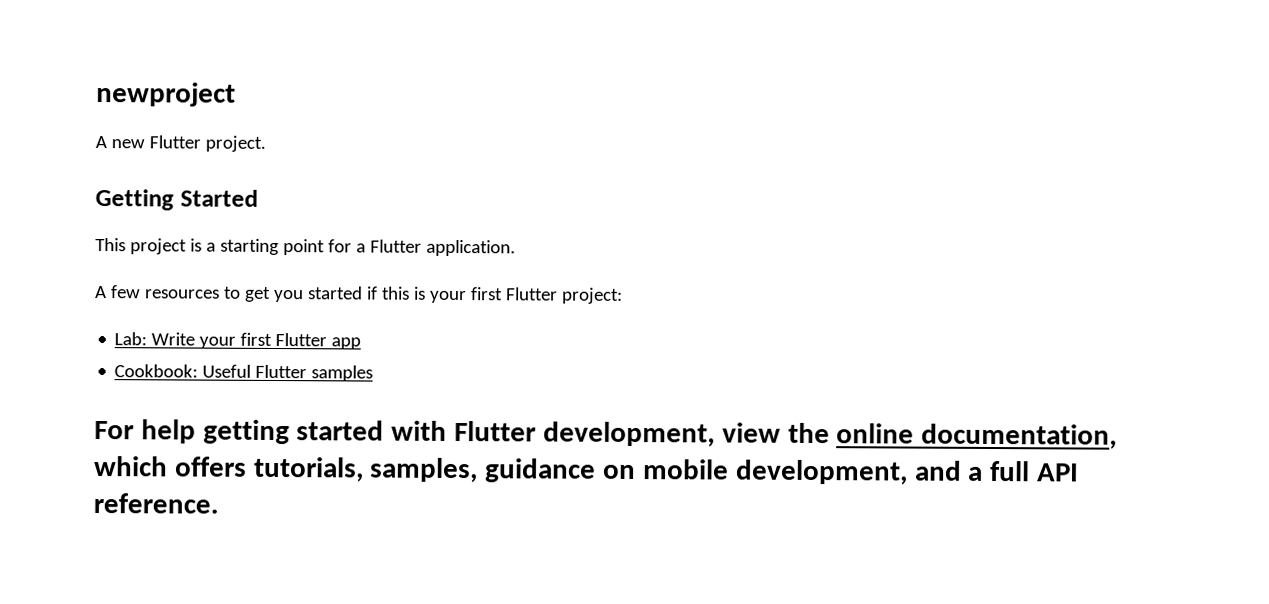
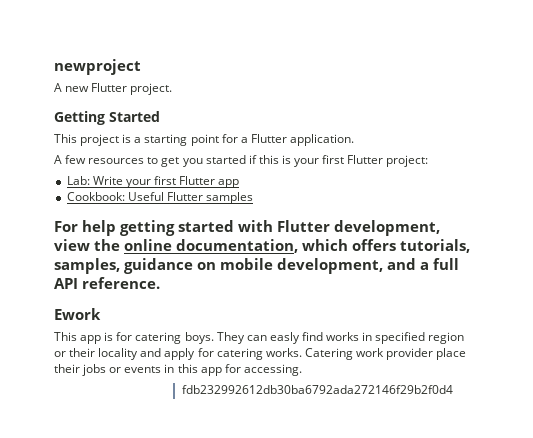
(219, 503) none -> [54,308,101,320] [54,332,465,344] [54,348,467,360] [54,364,302,376] [181,385,453,394] // Ework // This app is for catering boys. They can easly find works in specified region or their locality and apply for catering works. Catering work provider place their jobs or events in this app for accessing. // fdb232992612db30ba6792ada272146f29b2f0d4

